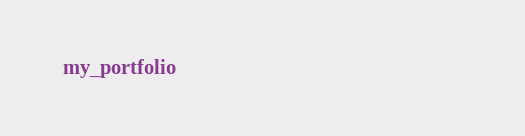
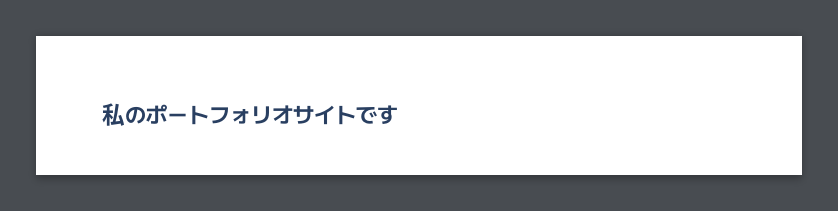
[63,59,176,78] my_portfolio -> [102,103,398,126] 私のポートフォリオサイトです

